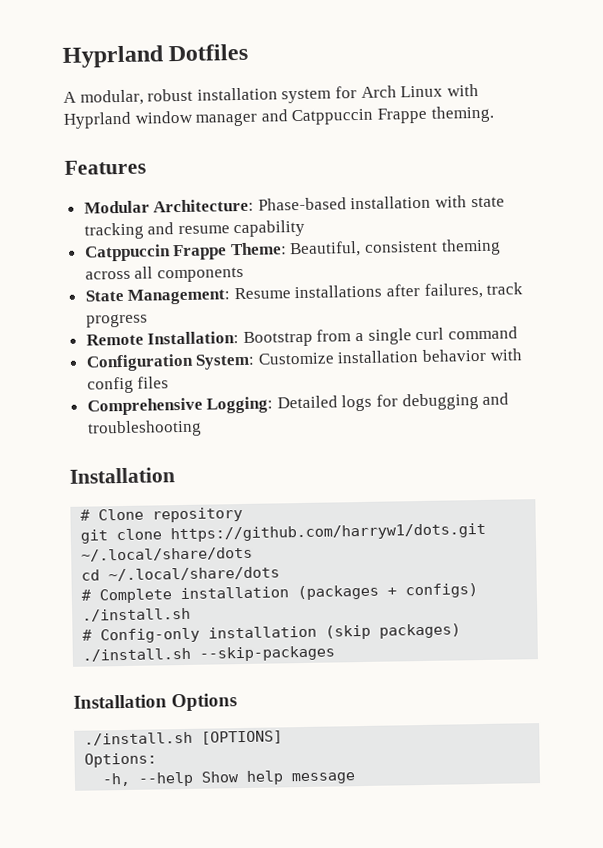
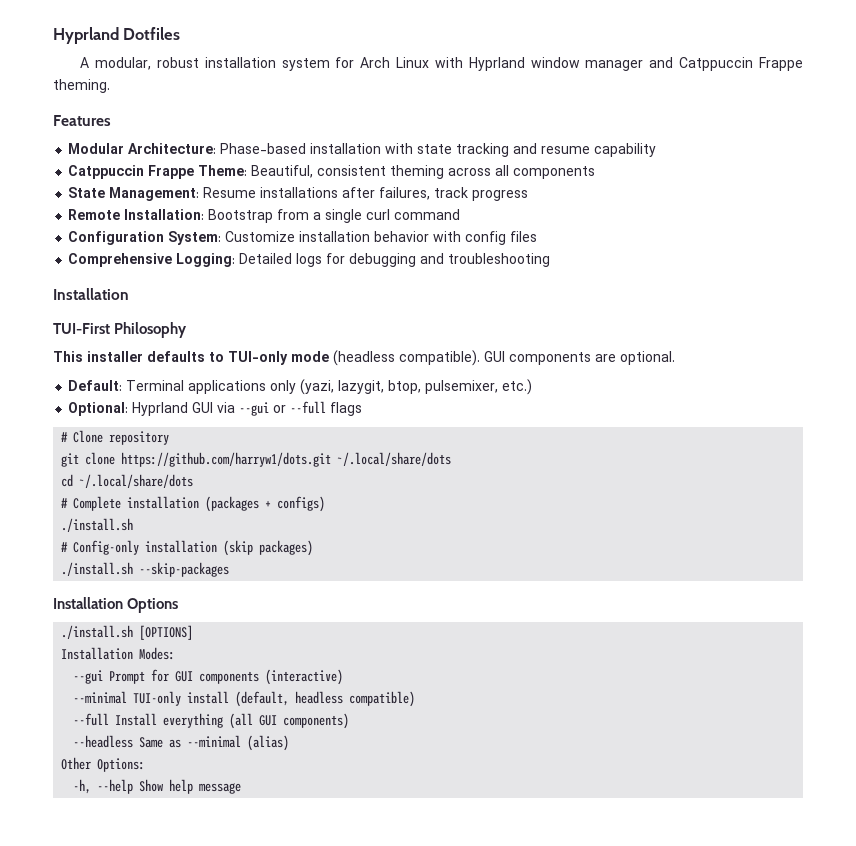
(175, 475) none -> [53,322,188,338] [53,350,675,366] [68,379,533,395] [68,401,363,416] // TUI-First Philosophy // This installer defaults to TUI-only mode (headless compatible). GUI components are optional. // Default: Terminal applications only (yazi, lazygit, btop, pulsemixer, etc.) // Optional: Hyprland GUI via --gui or --full flags
(284, 737) none -> [61,647,176,660] [73,669,344,685] [73,691,416,707] [73,713,350,729] [73,735,290,751] [61,757,92,770] Installation Modes: // --gui Prompt for GUI components (interactive) // --minimal TUI-only install (default, headless compatible) // --full Install everything (all GUI components) // --headless Same as --minimal (alias) // Other

